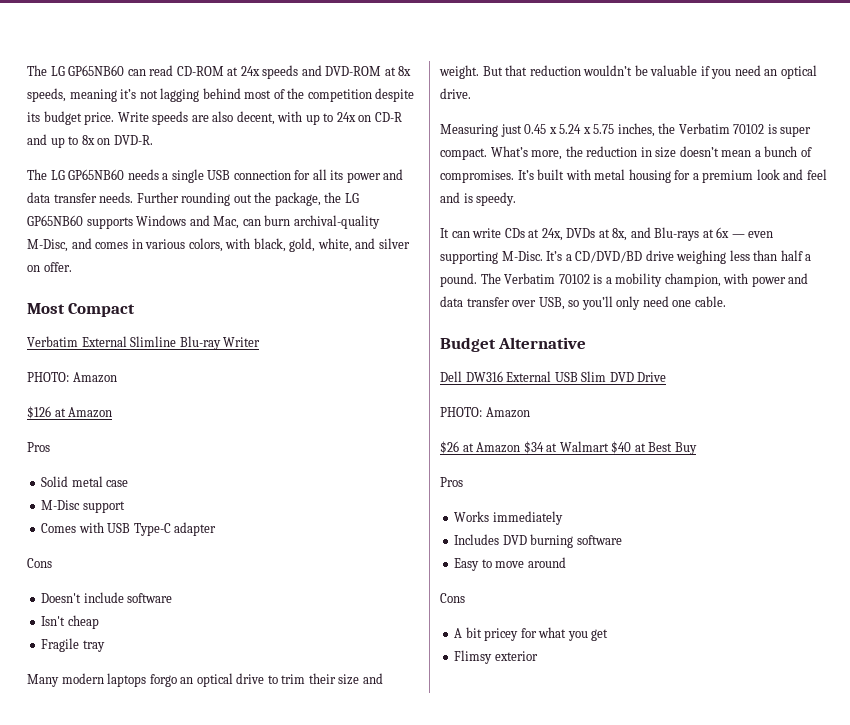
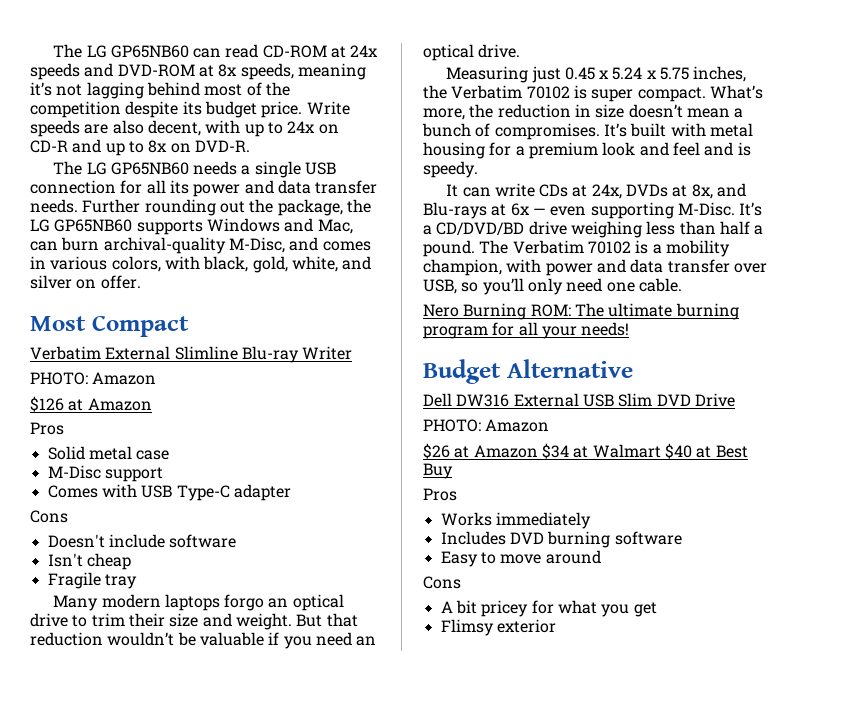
(726, 301) none -> [423,303,739,320] [423,322,630,339] // Nero Burning ROM: The ultimate burning program for all your needs!

